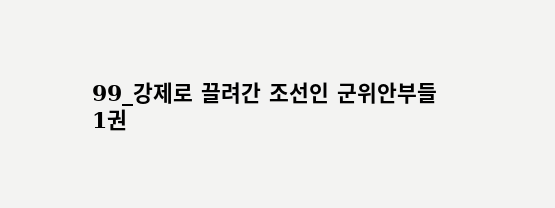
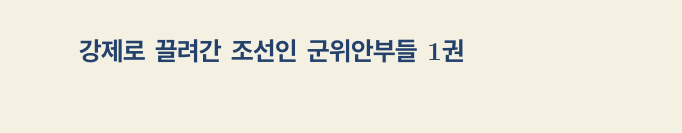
[92,82,193,106] 99_강제로 -> [79,39,145,63] 강제로

